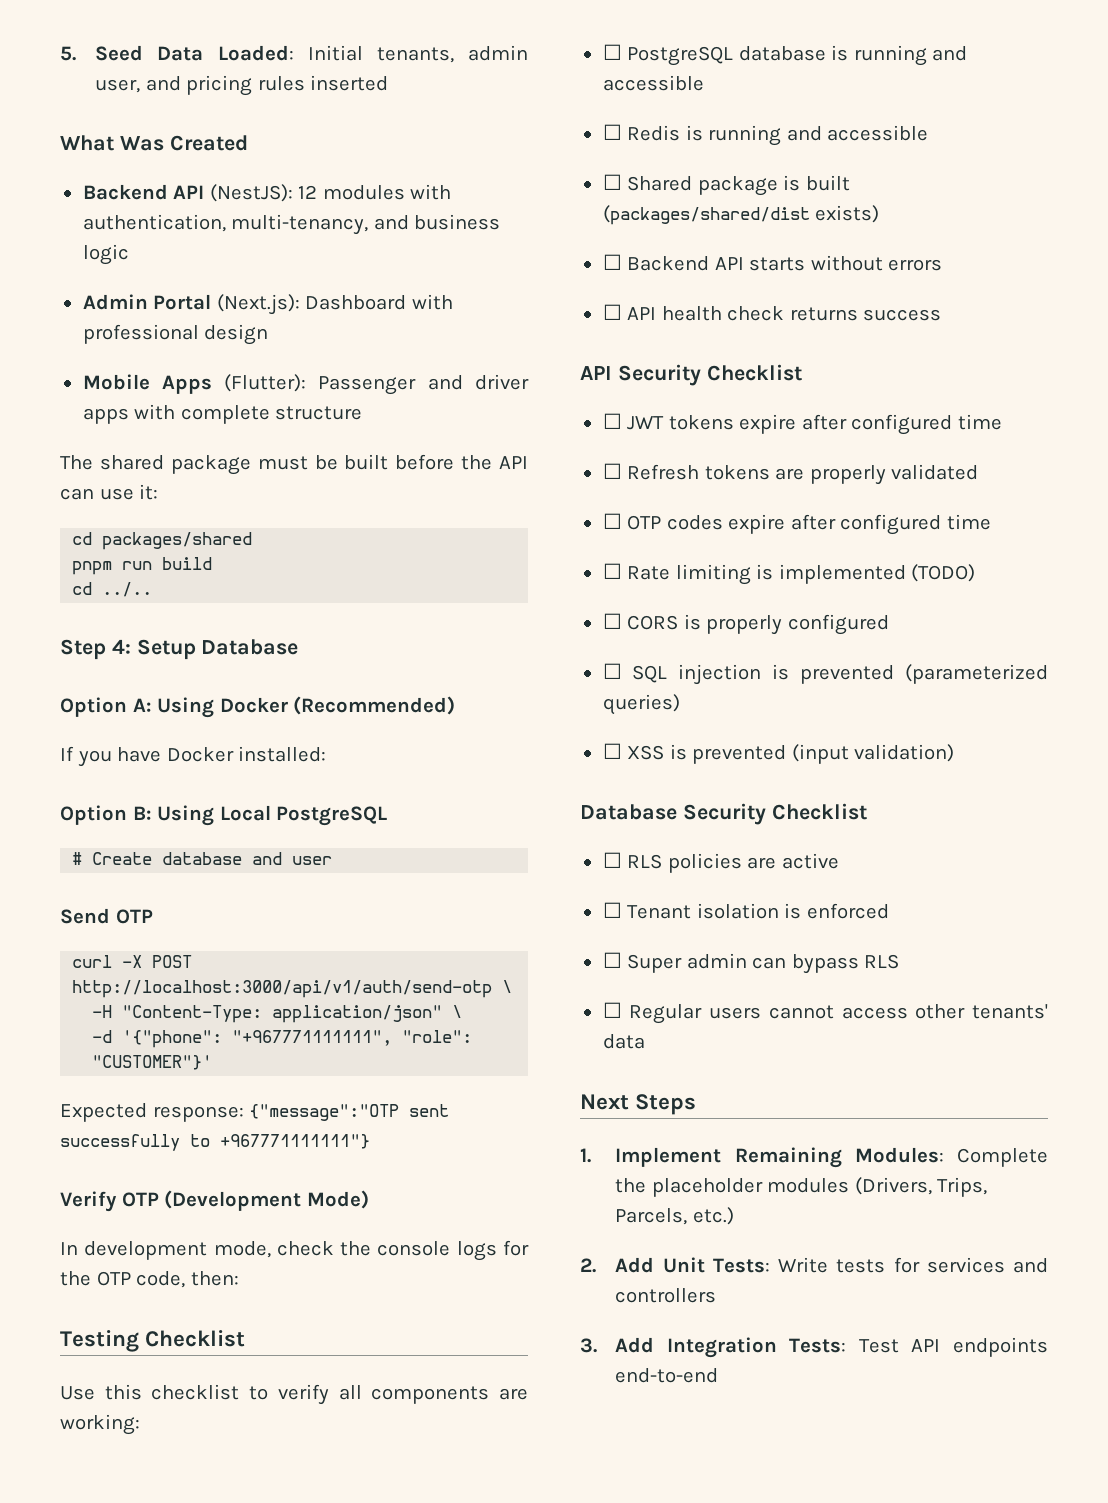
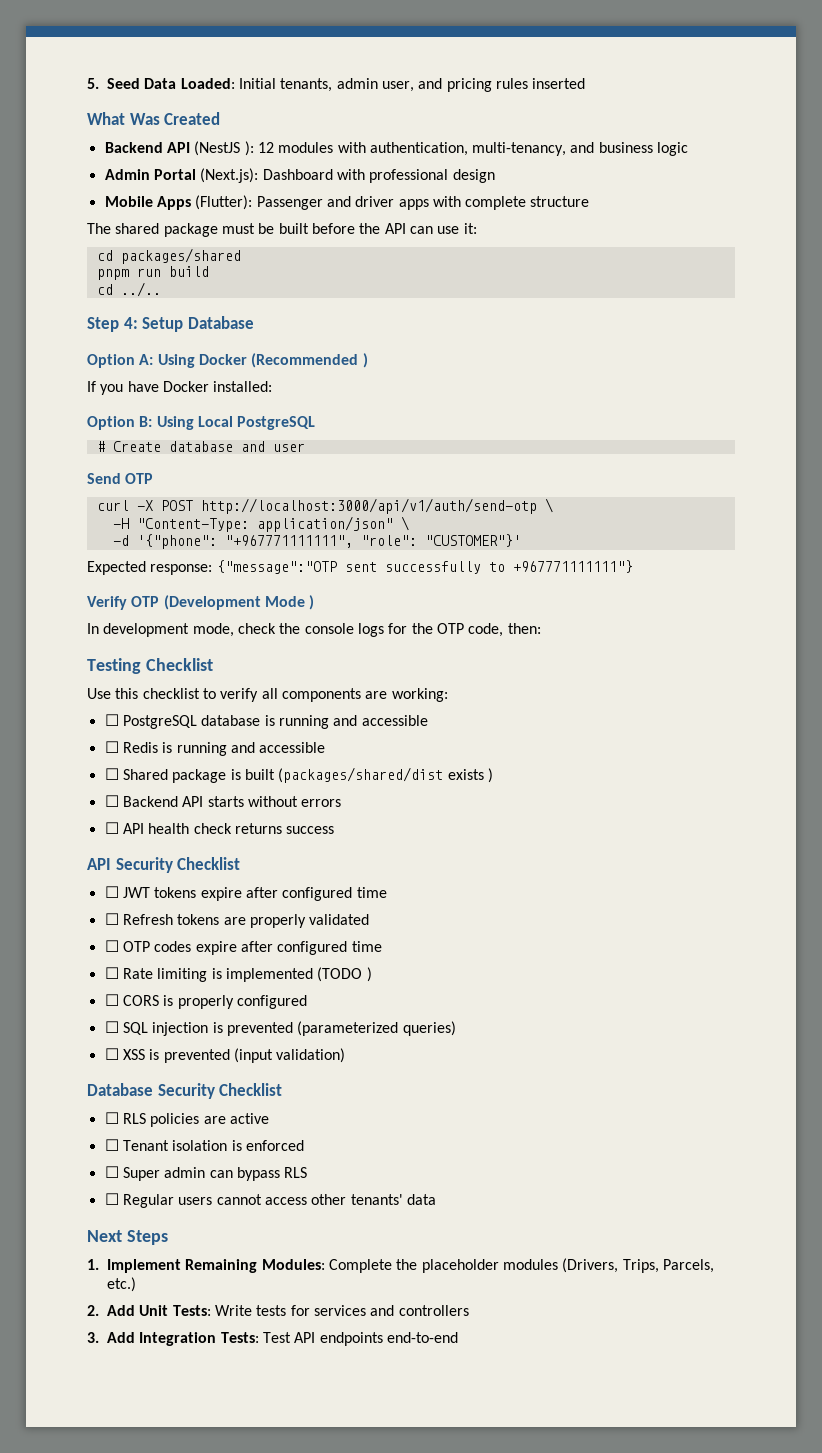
[209,184,293,202] (NestJS): -> [194,141,254,156] (NestJS ):
[293,696,456,715] (Recommended) -> [251,353,368,368] (Recommended )
[306,1190,369,1209] Mode) -> [264,595,315,610] Mode )
[815,205,880,223] exists) -> [447,768,493,783] exists )
[911,564,976,582] (TODO) -> [317,967,372,982] (TODO )

